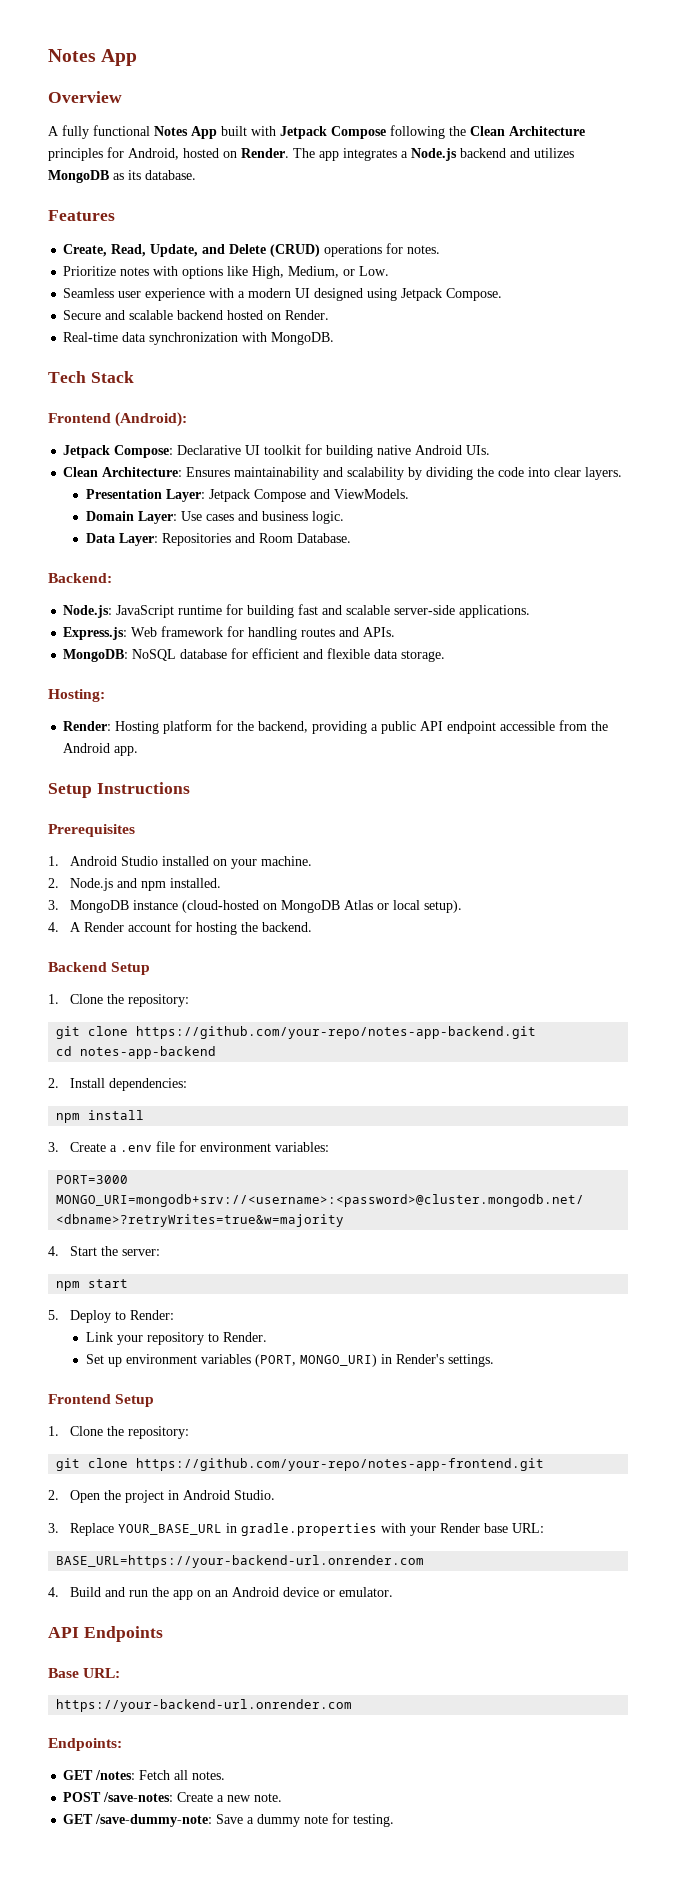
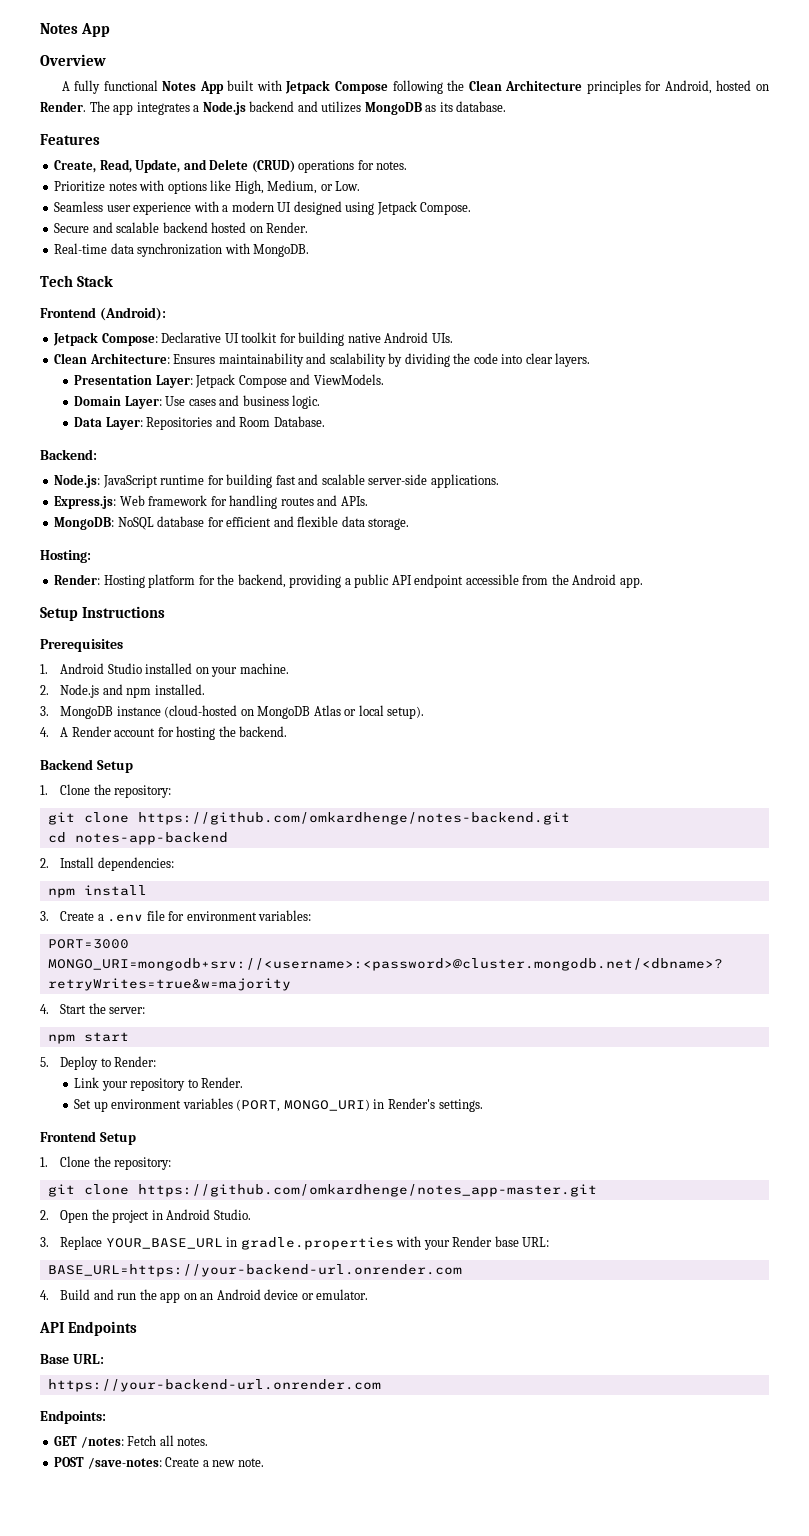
[136,1026,537,1039] https://github.com/your-repo/notes-app-backend.git -> [137,812,570,825] https://github.com/omkardhenge/notes-backend.git
[136,1458,545,1471] https://github.com/your-repo/notes-app-frontend.git -> [137,1184,597,1197] https://github.com/omkardhenge/notes_app-master.git
[63,1813,395,1827] // GET /save-dummy-note: Save a dummy note for testing. -> (264, 1462) none

